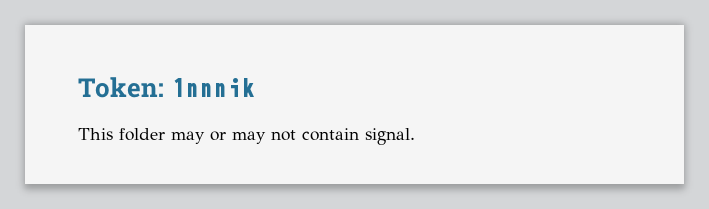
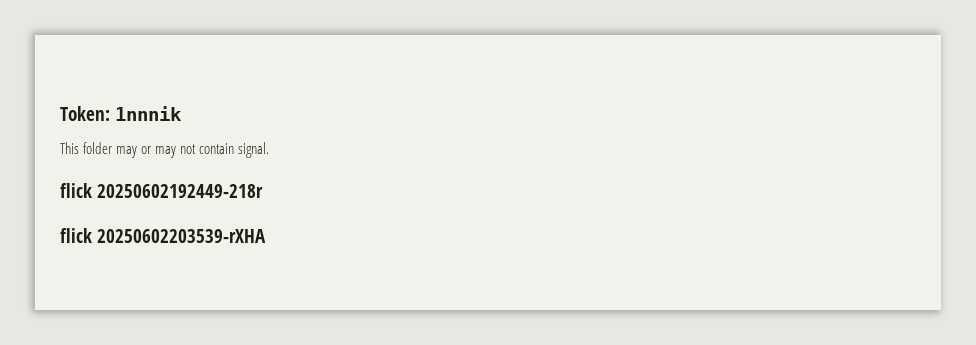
(415, 136) none -> [60,183,264,198] [60,228,267,243] // flick 20250602192449-218r // flick 20250602203539-rXHA

